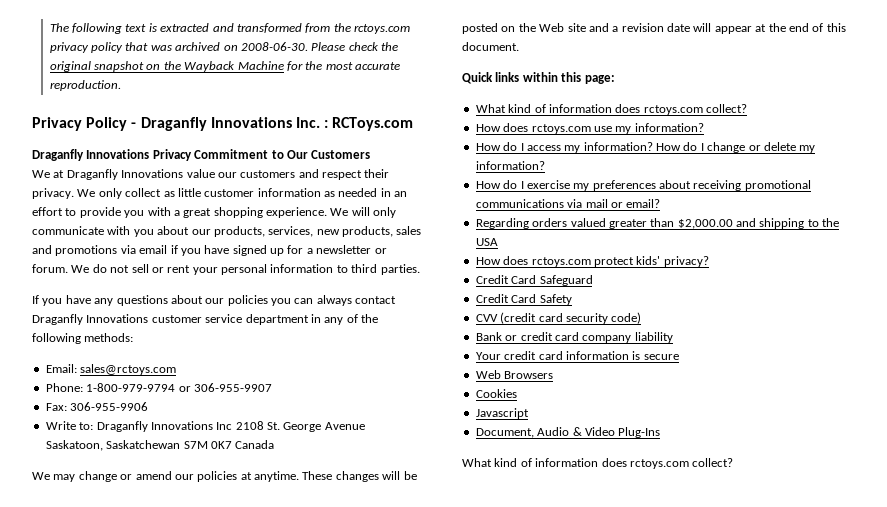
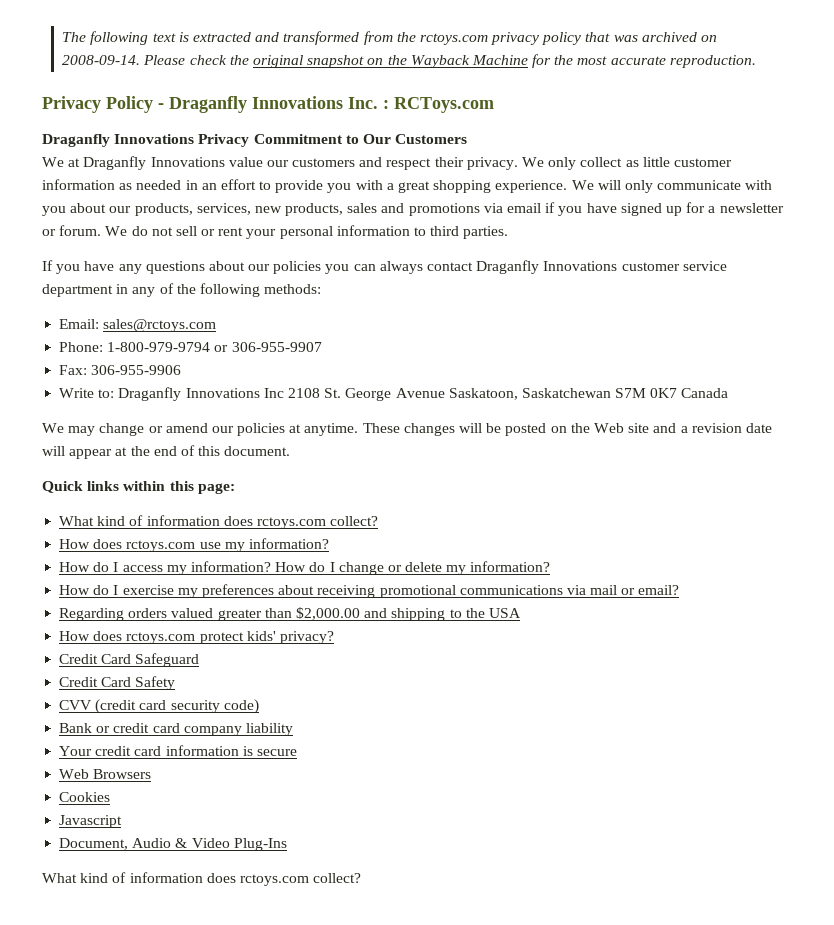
[240,42,308,51] 2008-06-30. -> [62,55,141,65] 2008-09-14.

